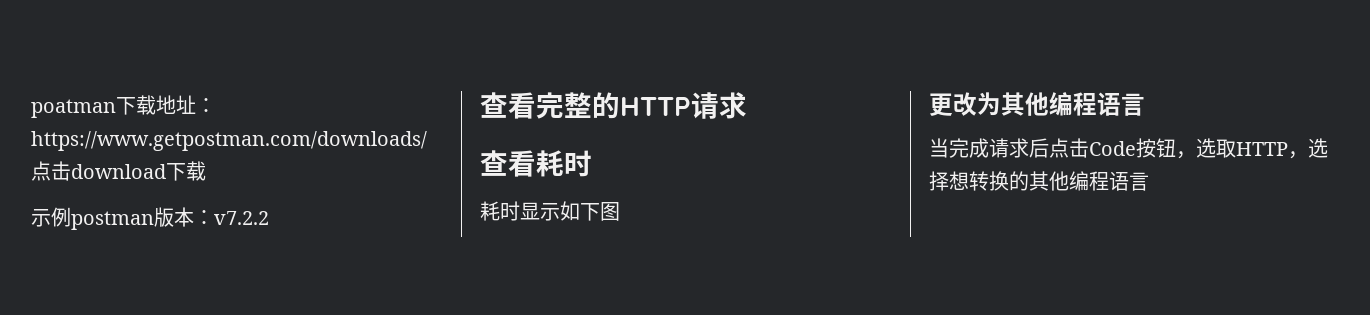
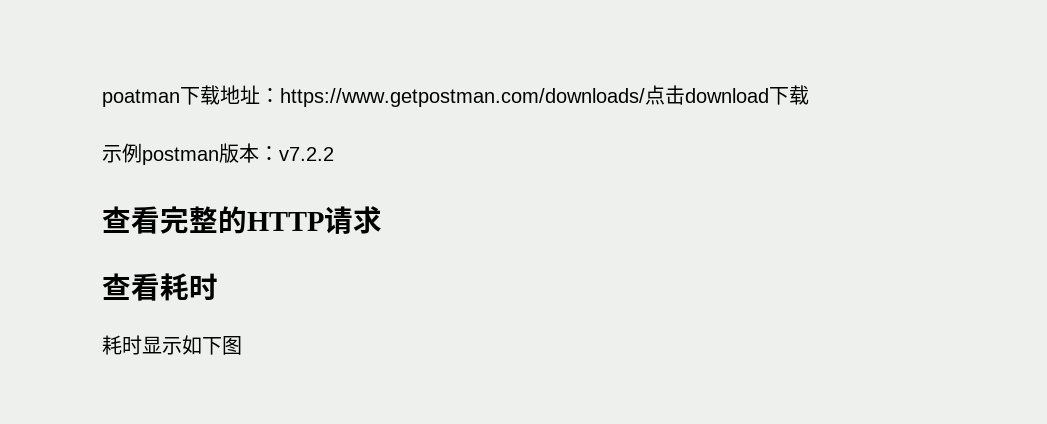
[929,92,1145,116] [929,138,1328,159] [929,171,1149,191] // 更改为其他编程语言 // 当完成请求后点击Code按钮，选取HTTP，选择想转换的其他编程语言 -> (242, 345) none

